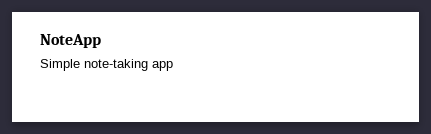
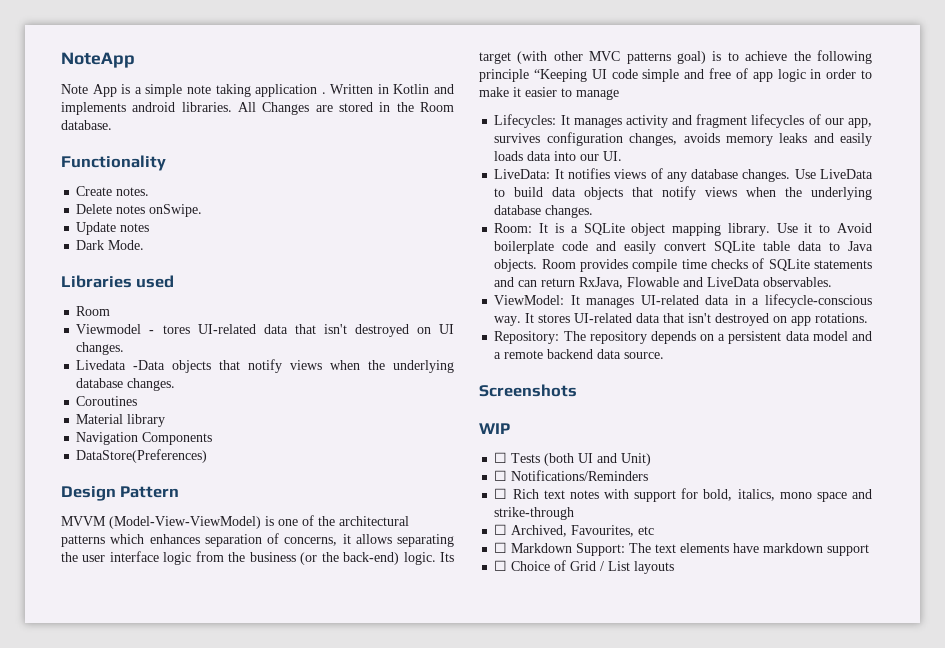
[40,59,173,71] Simple note-taking app -> [61,84,454,97] [61,102,454,115] [61,120,112,130] [61,155,166,171] [76,186,150,196] [76,204,203,217] [76,222,150,235] [76,240,145,250] [61,275,175,288] [76,306,111,316] [76,324,454,337] [76,342,125,355] [76,359,454,373] [76,378,176,391] [76,396,138,406] [76,414,166,427] [76,432,213,445] [76,449,208,463] [61,486,180,501] [61,515,409,529] [61,533,454,547] [61,551,454,565] [479,50,872,64] [479,68,872,82] [479,87,619,100] [494,114,873,128] [494,132,872,146] [494,151,623,161] [494,168,873,182] [494,186,872,200] [494,205,594,218] [494,223,873,236] [494,241,874,254] [494,258,872,272] [494,277,833,289] [494,294,872,308] [494,313,869,326] [494,331,873,344] [494,349,665,359] [479,384,577,397] [479,423,510,434] [494,452,652,466] [494,470,649,481] [494,488,872,502] [494,507,575,520] [494,524,655,537] [494,542,870,556] [494,560,675,574] Note App is a simple note taking application . Written in Kotlin and implements android libraries. All Changes are stored in the Room database. // Functionality // Create notes. // Delete notes onSwipe. // Update notes // Dark Mode. // Libraries used // Room // Viewmodel - tores UI-related data that isn't destroyed on UI changes. // Livedata -Data objects that notify views when the underlying database changes. // Coroutines // Material library // Navigation Components // DataStore(Preferences) // Design Pattern // MVVM (Model-View-ViewModel) is one of the architectural patterns which enhances separation of concerns, it allows separating the user interface logic from the business (or the back-end) logic. Its target (with other MVC patterns goal) is to achieve the following principle “Keeping UI code simple and free of app logic in order to make it easier to manage // Lifecycles: It manages activity and fragment lifecycles of our app, survives configuration changes, avoids memory leaks and easily loads data into our UI. // LiveData: It notifies views of any database changes. Use LiveData to build data objects that notify views when the underlying database changes. // Room: It is a SQLite object mapping library. Use it to Avoid boilerplate code and easily convert SQLite table data to Java objects. Room provides compile time checks of SQLite statements and can return RxJava, Flowable and LiveData observables. // ViewModel: It manages UI-related data in a lifecycle-conscious way. It stores UI-related data that isn't destroyed on app rotations. // Repository: The repository depends on a persistent data model and a remote backend data source. // Screenshots // WIP // ☐ Tests (both UI and Unit) // ☐ Notifications/Reminders // ☐ Rich text notes with support for bold, italics, mono space and strike-through // ☐ Archived, Favourites, etc // ☐ Markdown Support: The text elements have markdown support // ☐ Choice of Grid / List layouts

